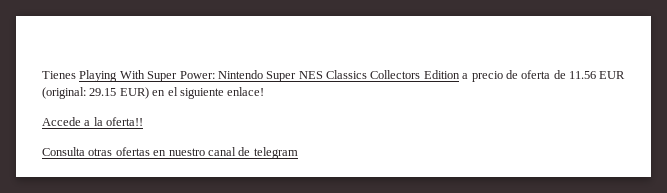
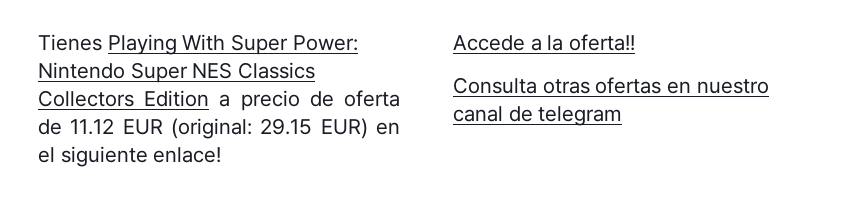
[569,71,596,79] 11.56 -> [70,118,115,135] 11.12

